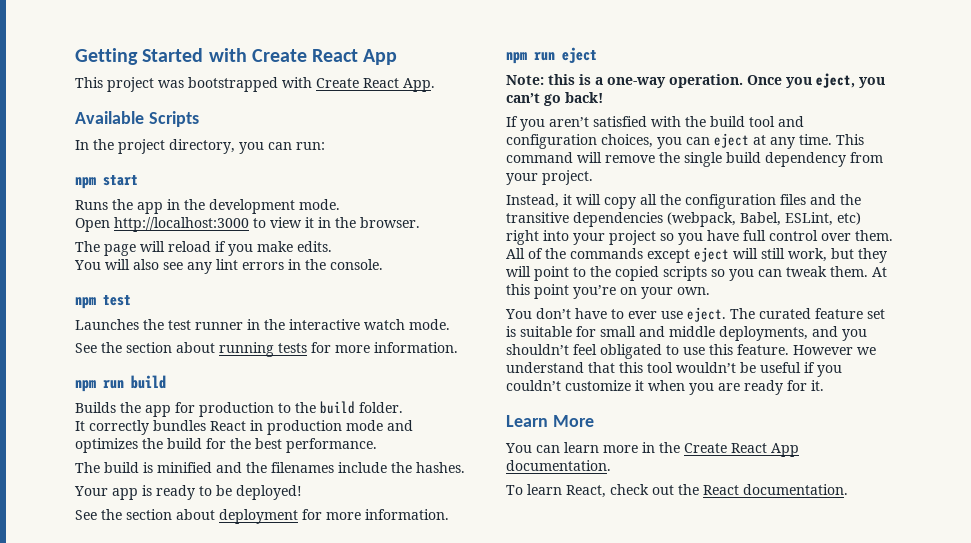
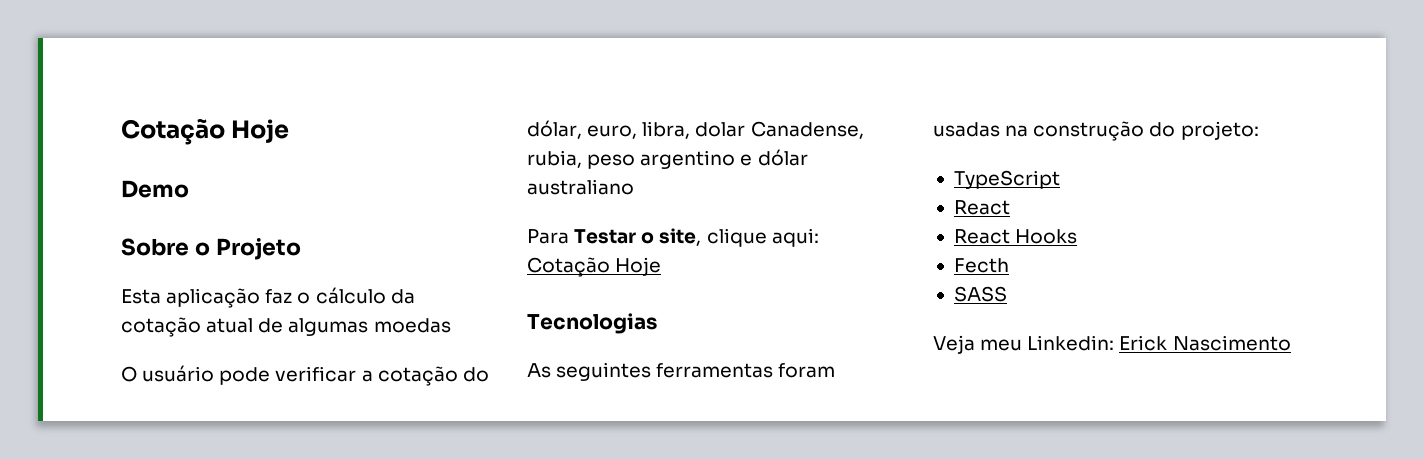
[75,48,398,65] [75,77,435,92] [75,111,199,127] [75,139,325,154] [75,175,138,189] [75,199,340,214] [75,217,420,232] [75,241,332,256] [74,259,383,274] [75,295,131,309] [75,319,450,330] [75,342,458,357] [75,375,166,392] [75,401,403,417] [75,420,413,435] [75,438,377,453] [75,462,465,473] [74,485,302,500] [75,509,449,524] [506,47,597,64] [506,73,885,88] [506,92,603,106] [506,116,804,131] [506,133,864,149] [506,152,883,167] [506,170,593,185] [506,194,861,209] [506,212,861,227] [506,230,893,245] [506,247,887,263] [506,266,887,281] [506,284,710,299] [505,307,885,322] [506,326,867,341] [506,344,876,359] [506,362,842,377] [506,380,824,395] [506,415,594,427] [505,442,799,457] [506,460,611,471] [506,484,848,498] Getting Started with Create React App // This project was bootstrapped with Create React App. // Available Scripts // In the project directory, you can run: // npm start // Runs the app in the development mode. // Open http://localhost:3000 to view it in the browser. // The page will reload if you make edits. // You will also see any lint errors in the console. // npm test // Launches the test runner in the interactive watch mode. // See the section about running tests for more information. // npm run build // Builds the app for production to the build folder. // It correctly bundles React in production mode and optimizes the build for the best performance. // The build is minified and the filenames include the hashes. // Your app is ready to be deployed! // See the section about deployment for more information. // npm run eject // Note: this is a one-way operation. Once you eject, you can’t go back! // If you aren’t satisfied with the build tool and configuration choices, you can eject at any time. This command will remove the single build dependency from your project. // Instead, it will copy all the configuration files and the transitive dependencies (webpack, Babel, ESLint, etc) right into your project so you have full control over them. All of the commands except eject will still work, but they will point to the copied scripts so you can tweak them. At this point you’re on your own. // You don’t have to ever use eject. The curated feature set is suitable for small and middle deployments, and you shouldn’t feel obligated to use this feature. However we understand that this tool wouldn’t be useful if you couldn’t customize it when you are ready for it. // Learn More // You can learn more in the Create React App documentation. // To learn React, check out the React documentation. -> [121,118,290,145] [121,180,189,198] [121,238,301,260] [121,287,415,308] [121,317,451,337] [121,365,489,386] [527,120,864,139] [527,149,808,169] [527,179,634,195] [527,228,819,247] [527,257,662,277] [527,313,657,334] [527,362,836,381] [933,121,1259,141] [953,170,1060,189] [953,200,1010,215] [953,229,1078,244] [953,258,1009,273] [953,286,1007,302] [933,335,1291,354] Cotação Hoje // Demo // Sobre o Projeto // Esta aplicação faz o cálculo da cotação atual de algumas moedas // O usuário pode verificar a cotação do dólar, euro, libra, dolar Canadense, rubia, peso argentino e dólar australiano // Para Testar o site, clique aqui: Cotação Hoje // Tecnologias // As seguintes ferramentas foram usadas na construção do projeto: // TypeScript // React // React Hooks // Fecth // SASS // Veja meu Linkedin: Erick Nascimento

